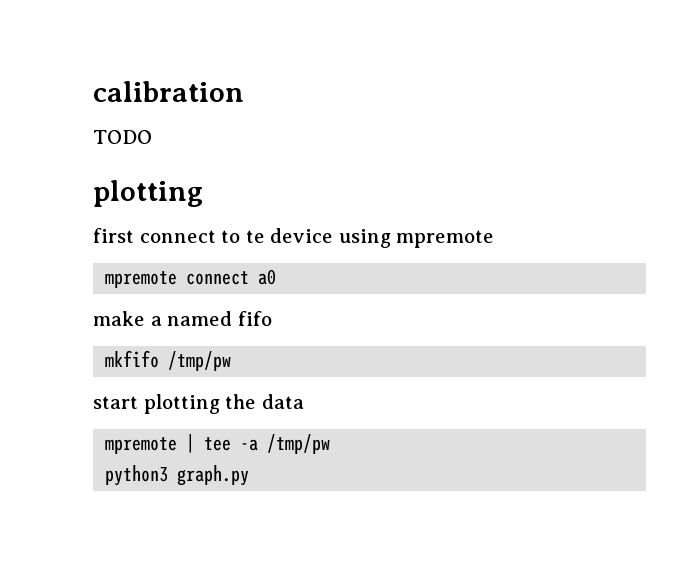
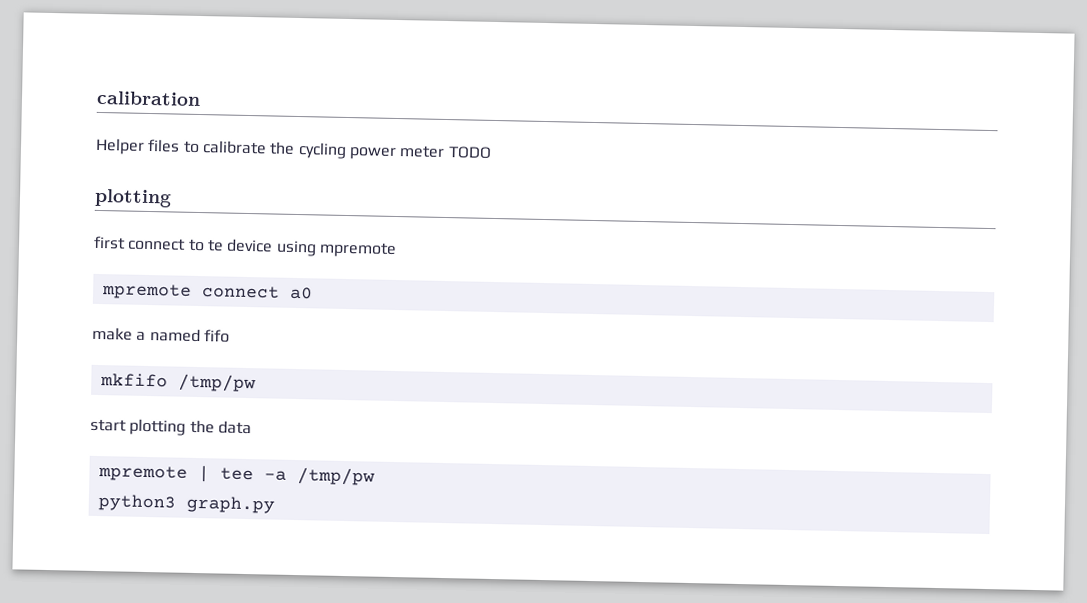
(244, 91) none -> [95,137,446,160] Helper files to calibrate the cycling power meter

